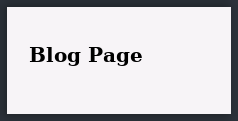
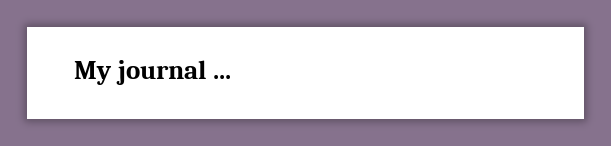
[29,47,143,66] Blog Page -> [74,60,232,85] My journal ...

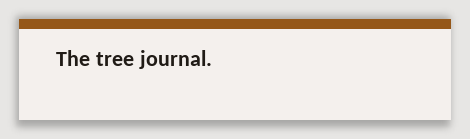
[74,60,232,85] My journal ... -> [56,50,212,69] The tree journal.

